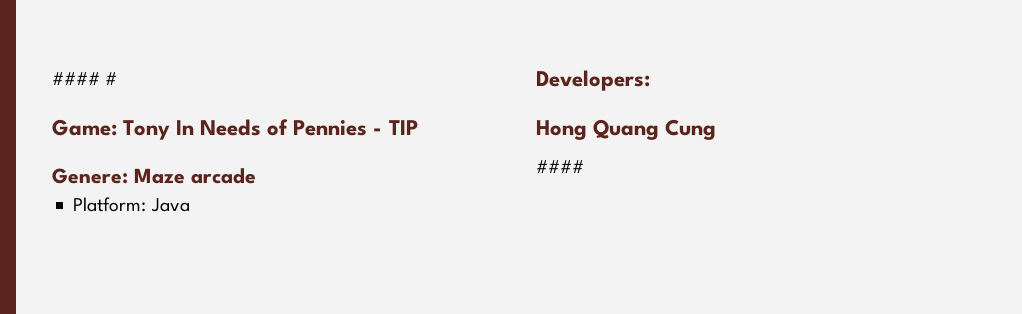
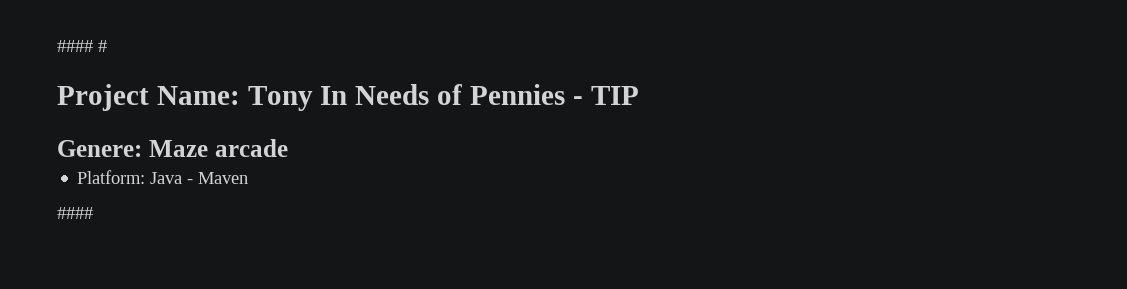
[52,119,117,136] Game: -> [57,84,240,111] Project Name:
[536,70,650,91] [536,119,717,140] // Developers: // Hong Quang Cung -> [187,172,249,184] - Maven

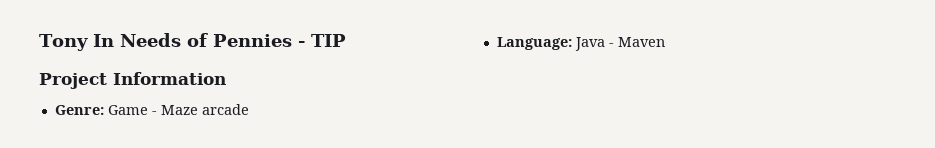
[57,40,107,52] [57,84,240,111] #### # // Project Name: -> (39, 42) none
[57,140,142,157] Genere: -> [39,72,226,89] [54,105,157,115] Project Information // Genre: Game -
[77,170,146,184] Platform: -> [496,37,572,50] Language:
[57,207,93,219] // #### -> (665, 42) none

